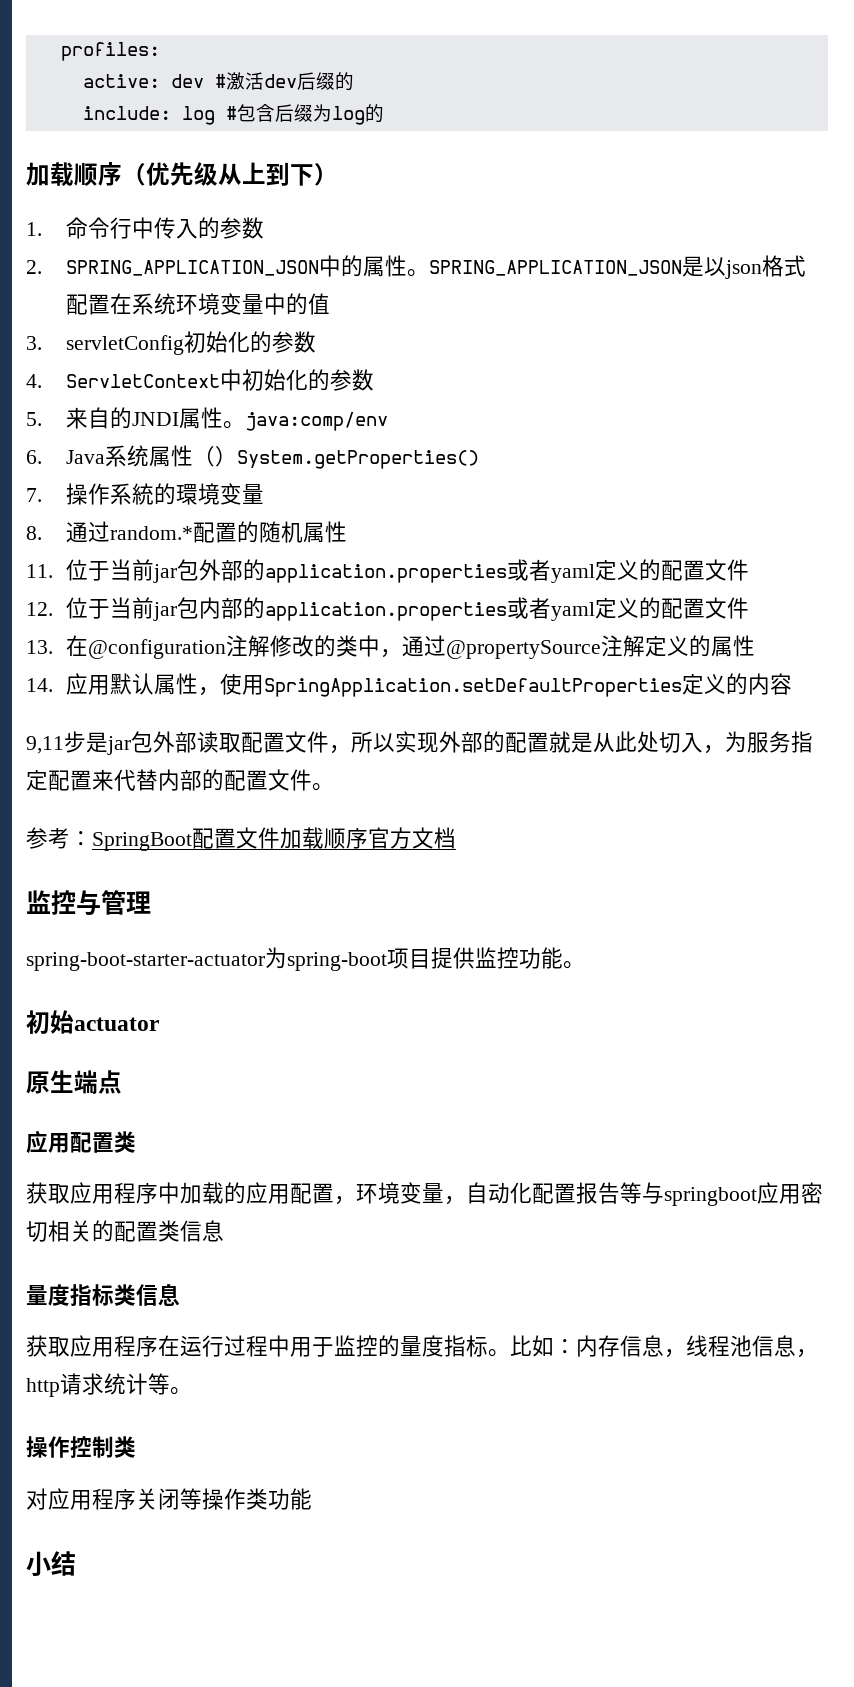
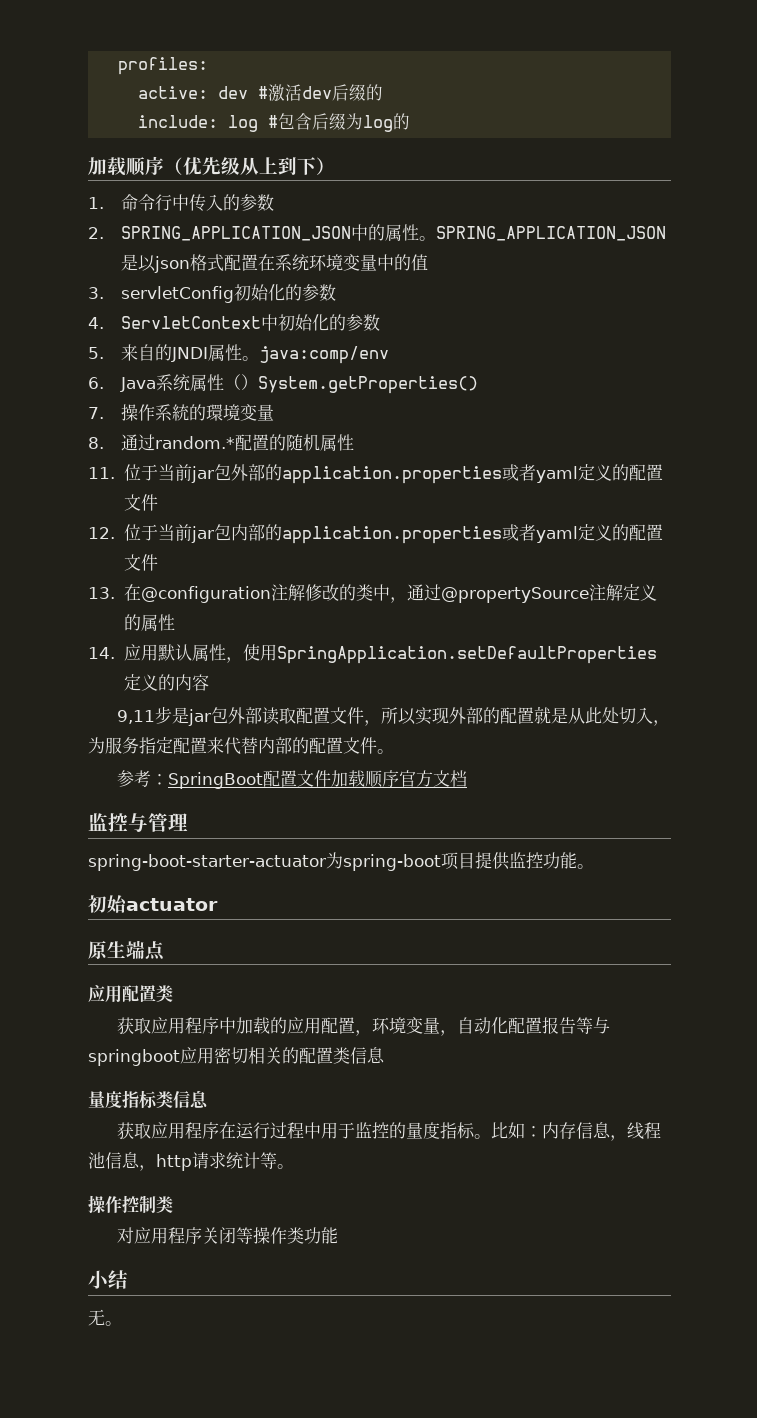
(76, 1563) none -> [88,1309,122,1326] // 无。

